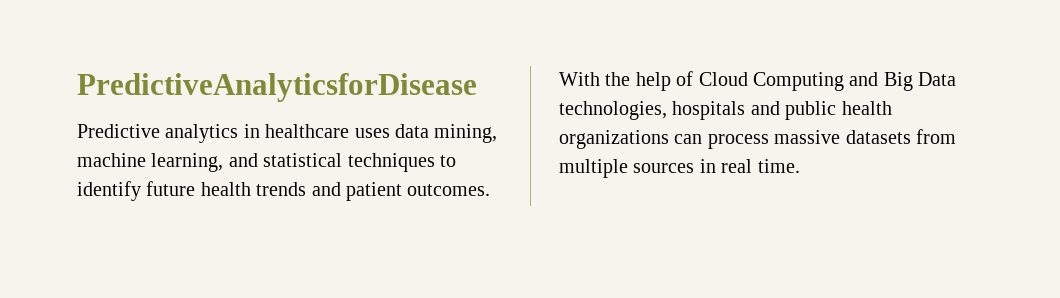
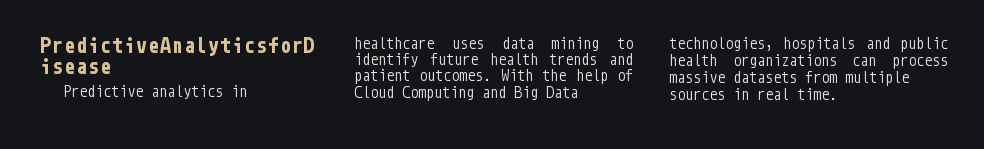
[434,124,498,143] [77,153,435,172] mining, machine learning, and statistical techniques -> [551,37,600,51] mining

